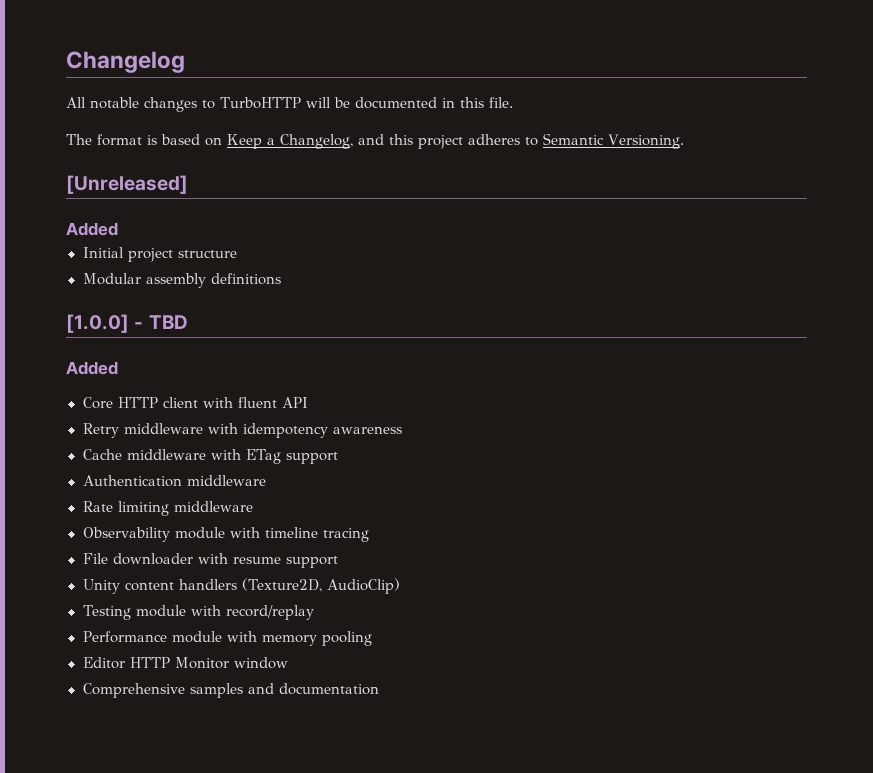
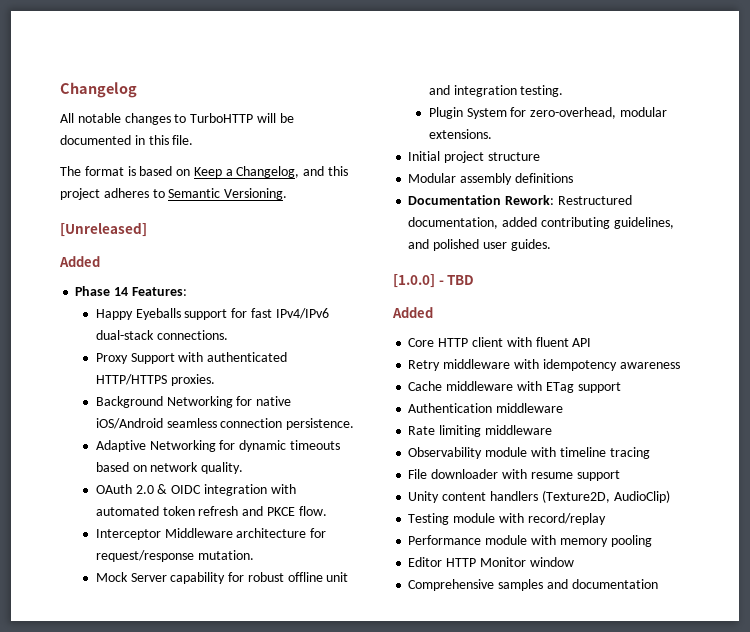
(118, 229) none -> [75,286,187,296] [95,308,329,320] [95,330,228,340] [95,352,288,364] [95,374,215,386] [95,396,292,408] [95,418,355,430] [95,440,340,452] [95,462,244,474] [95,484,296,496] [95,506,327,516] [95,528,327,540] [95,550,254,562] [95,572,349,584] [428,85,564,97] [428,107,667,119] [428,129,492,139] // Phase 14 Features: // Happy Eyeballs support for fast IPv4/IPv6 dual-stack connections. // Proxy Support with authenticated HTTP/HTTPS proxies. // Background Networking for native iOS/Android seamless connection persistence. // Adaptive Networking for dynamic timeouts based on network quality. // OAuth 2.0 & OIDC integration with automated token refresh and PKCE flow. // Interceptor Middleware architecture for request/response mutation. // Mock Server capability for robust offline unit and integration testing. // Plugin System for zero-overhead, modular extensions.
(281, 279) none -> [408,195,632,205] [408,217,674,229] [408,239,551,251] // Documentation Rework: Restructured documentation, added contributing guidelines, and polished user guides.

